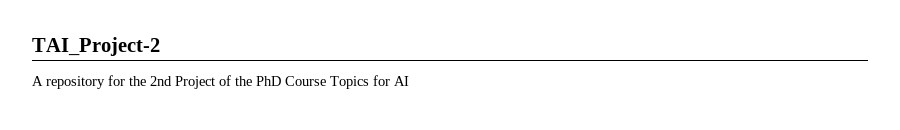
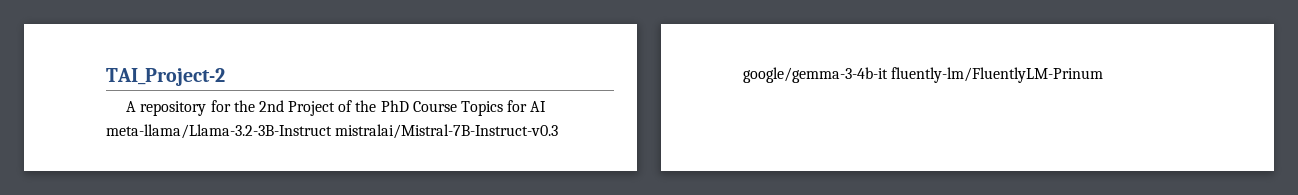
(409, 81) none -> [106,124,559,139] [743,67,1104,83] // meta-llama/Llama-3.2-3B-Instruct mistralai/Mistral-7B-Instruct-v0.3 google/gemma-3-4b-it fluently-lm/FluentlyLM-Prinum

